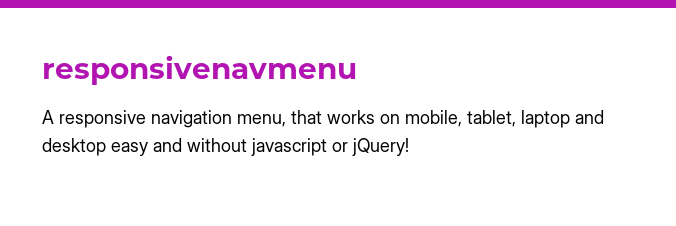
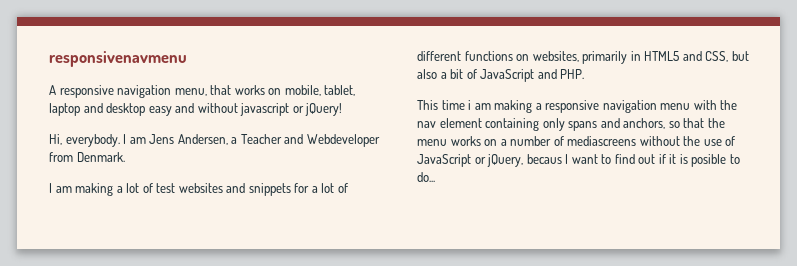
(409, 147) none -> [49,134,380,147] [49,152,125,162] [49,183,348,196] [417,51,749,64] [417,69,585,82] [417,100,738,113] [417,118,725,131] [417,136,736,146] [417,154,740,167] [417,172,435,182] // Hi, everybody. I am Jens Andersen, a Teacher and Webdeveloper from Denmark. // I am making a lot of test websites and snippets for a lot of different functions on websites, primarily in HTML5 and CSS, but also a bit of JavaScript and PHP. // This time i am making a responsive navigation menu with the nav element containing only spans and anchors, so that the menu works on a number of mediascreens without the use of JavaScript or jQuery, becaus I want to find out if it is posible to do...

